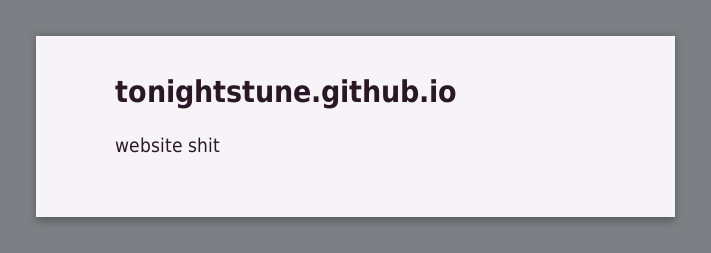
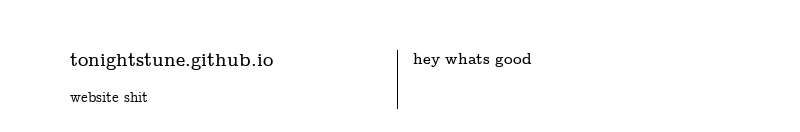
(221, 145) none -> [413,53,532,67] // hey whats good

